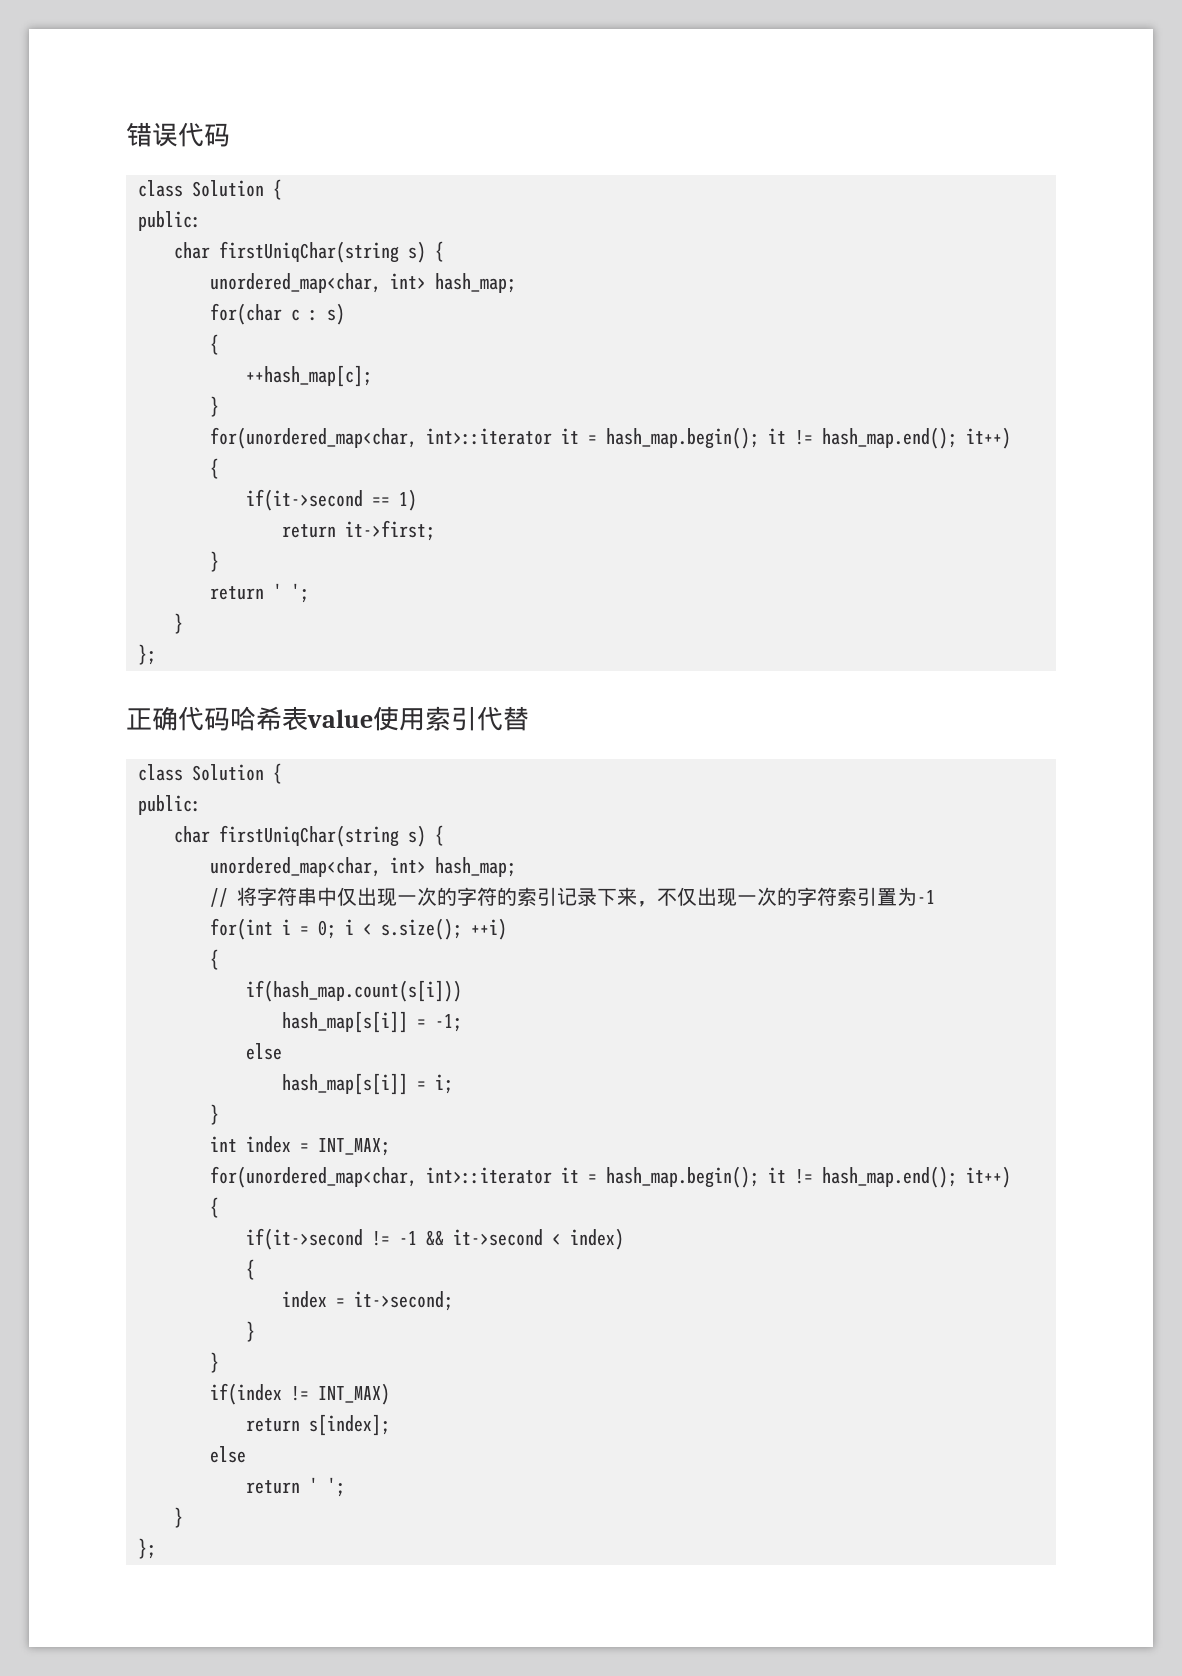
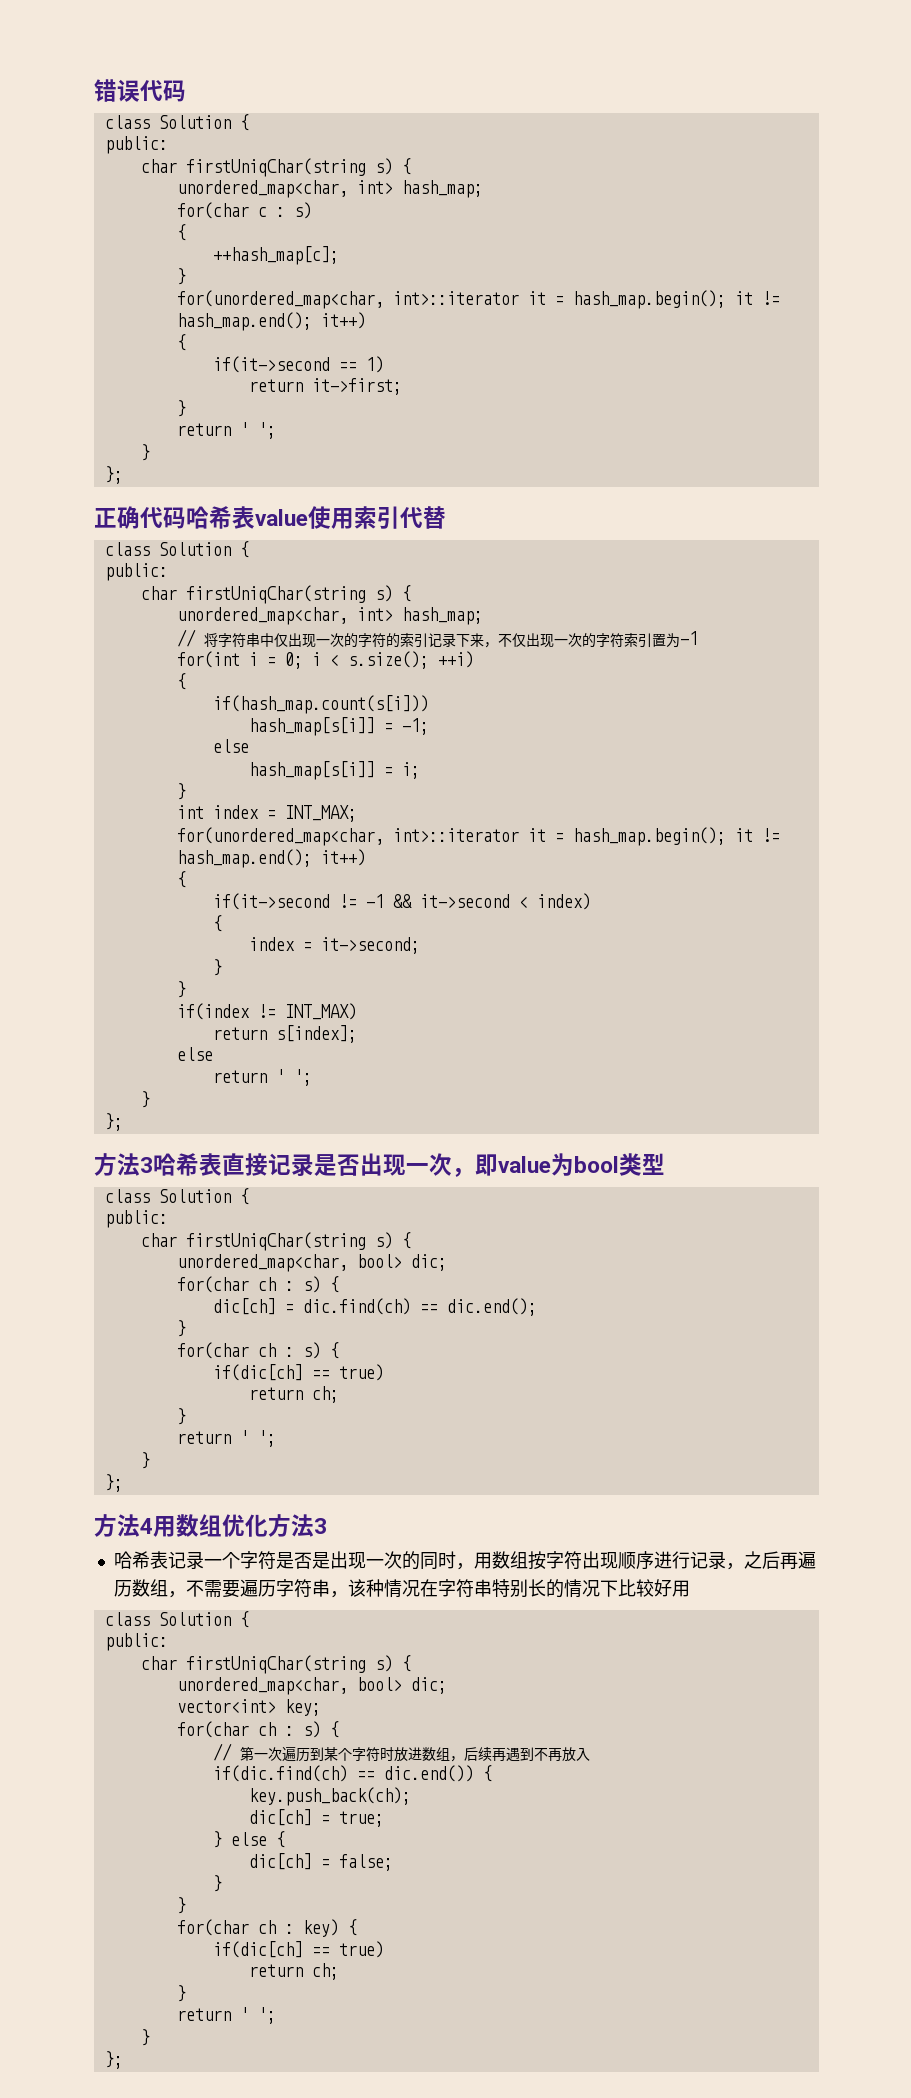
(157, 1548) none -> [94,1153,665,1177] [104,1188,249,1205] [104,1210,168,1228] [140,1232,411,1251] [176,1254,447,1272] [176,1276,339,1293] [212,1298,537,1316] [176,1320,186,1337] [176,1342,339,1359] [212,1364,384,1381] [248,1386,339,1403] [176,1408,186,1425] [176,1430,276,1447] [140,1452,150,1469] [104,1474,123,1492] [94,1514,327,1537] [113,1551,816,1570] [113,1579,690,1598] [104,1611,249,1628] [104,1633,168,1651] [140,1655,411,1674] [176,1677,447,1695] [176,1699,321,1716] [176,1721,339,1738] [212,1743,590,1762] [212,1765,492,1782] [248,1787,411,1806] [248,1809,384,1827] [212,1831,285,1848] [248,1853,393,1871] [212,1875,222,1892] [176,1897,186,1914] [176,1919,357,1937] [212,1941,384,1958] [248,1963,339,1980] [176,1985,186,2002] [176,2007,276,2024] [140,2029,150,2046] [104,2051,123,2069] // 方法3哈希表直接记录是否出现一次，即value为bool类型 // class Solution { // public: // char firstUniqChar(string s) { // unordered_map<char, bool> dic; // for(char ch : s) { // dic[ch] = dic.find(ch) == dic.end(); // } // for(char ch : s) { // if(dic[ch] == true) // return ch; // } // return ' '; // } // }; // 方法4用数组优化方法3 // 哈希表记录一个字符是否是出现一次的同时，用数组按字符出现顺序进行记录，之后再遍历数组，不需要遍历字符串，该种情况在字符串特别长的情况下比较好用 // class Solution { // public: // char firstUniqChar(string s) { // unordered_map<char, bool> dic; // vector<int> key; // for(char ch : s) { // // 第一次遍历到某个字符时放进数组，后续再遇到不再放入 // if(dic.find(ch) == dic.end()) { // key.push_back(ch); // dic[ch] = true; // } else { // dic[ch] = false; // } // } // for(char ch : key) { // if(dic[ch] == true) // return ch; // } // return ' '; // } // };

